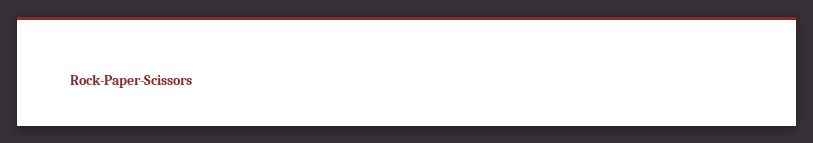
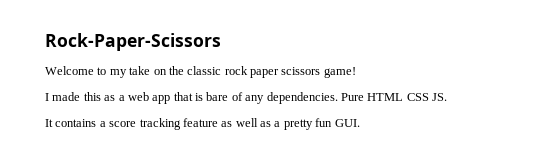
(192, 81) none -> [45,66,356,78] [45,92,447,104] [45,118,360,130] // Welcome to my take on the classic rock paper scissors game! // I made this as a web app that is bare of any dependencies. Pure HTML CSS JS. // It contains a score tracking feature as well as a pretty fun GUI.

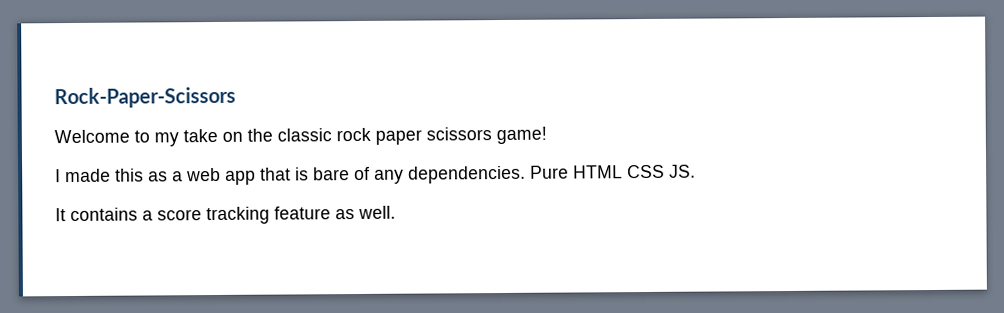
[235,118,360,130] well as a pretty fun GUI. -> [358,205,396,220] well.

